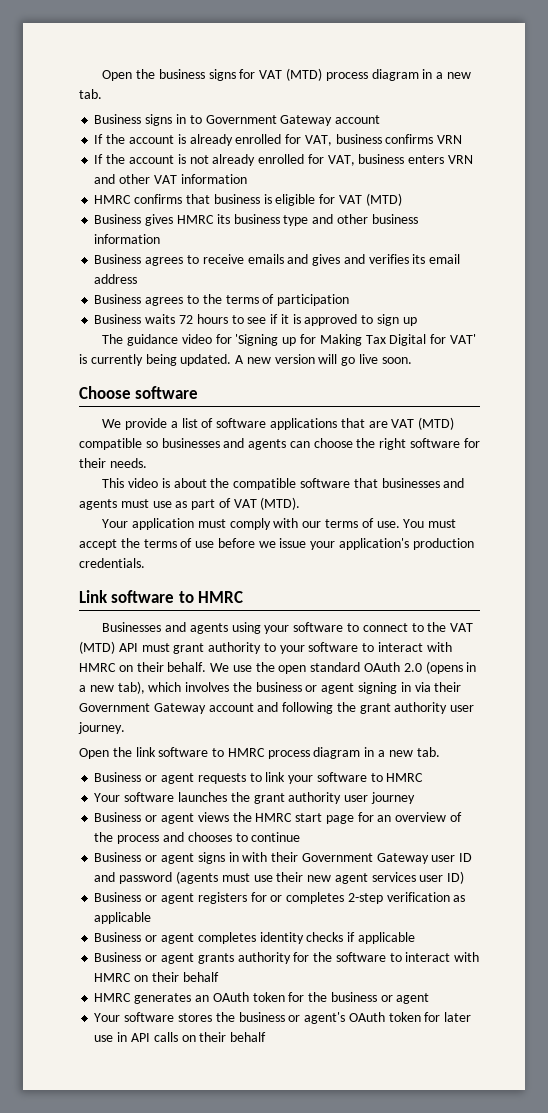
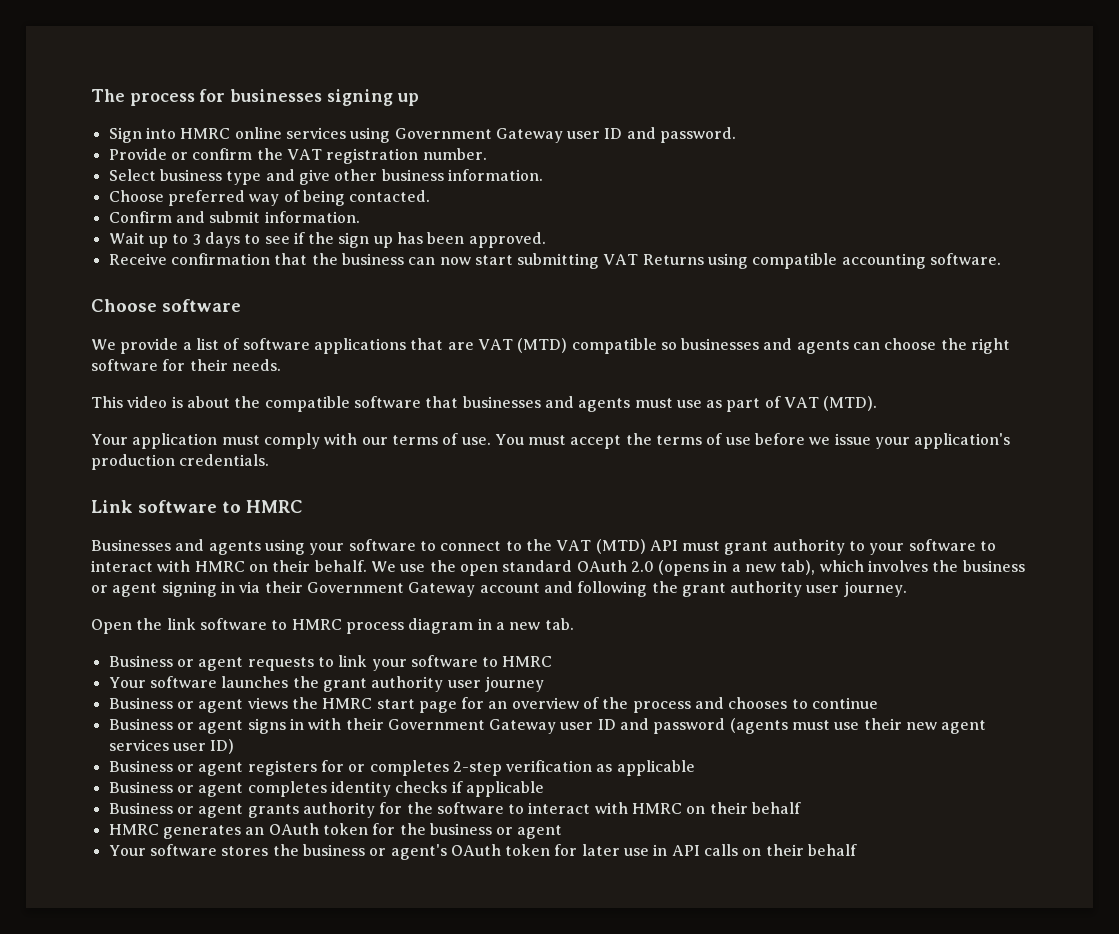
[102,68,471,81] [79,89,102,99] [94,114,381,126] [94,134,463,146] [94,154,473,166] [94,174,247,184] [94,193,402,206] [94,214,230,226] Open the business signs for VAT (MTD) process diagram in a new tab. // Business signs in to Government Gateway account // If the account is already enrolled for VAT, business confirms VRN // If the account is not already enrolled for VAT, business enters VRN and other VAT information // HMRC confirms that business is eligible for VAT (MTD) // Business gives HMRC its -> [91,89,419,106] [108,127,737,143] [108,148,487,164] [108,169,156,181] The process for businesses signing up // Sign into HMRC online services using Government Gateway user ID and password. // Provide or confirm the VAT registration number. // Select
(334, 219) none -> [298,169,330,185] give
[94,234,161,244] [94,254,461,266] [94,274,138,284] [94,294,350,306] [94,314,417,326] [102,334,476,346] [79,354,412,366] information // Business agrees to receive emails and gives and verifies its email address // Business agrees to the terms of participation // Business waits 72 hours to see if it is approved to sign up // The guidance video for 'Signing up for Making Tax Digital for VAT' is currently being updated. A new version will go live soon. -> [447,169,543,181] [108,190,431,206] [108,211,360,223] [108,232,546,248] [108,253,1002,269] information. // Choose preferred way of being contacted. // Confirm and submit information. // Wait up to 3 days to see if the sign up has been approved. // Receive confirmation that the business can now start submitting VAT Returns using compatible accounting software.

